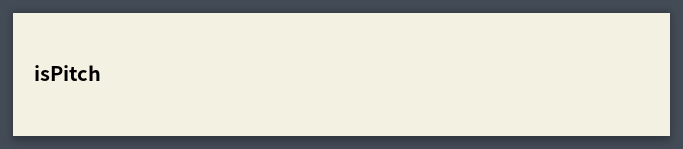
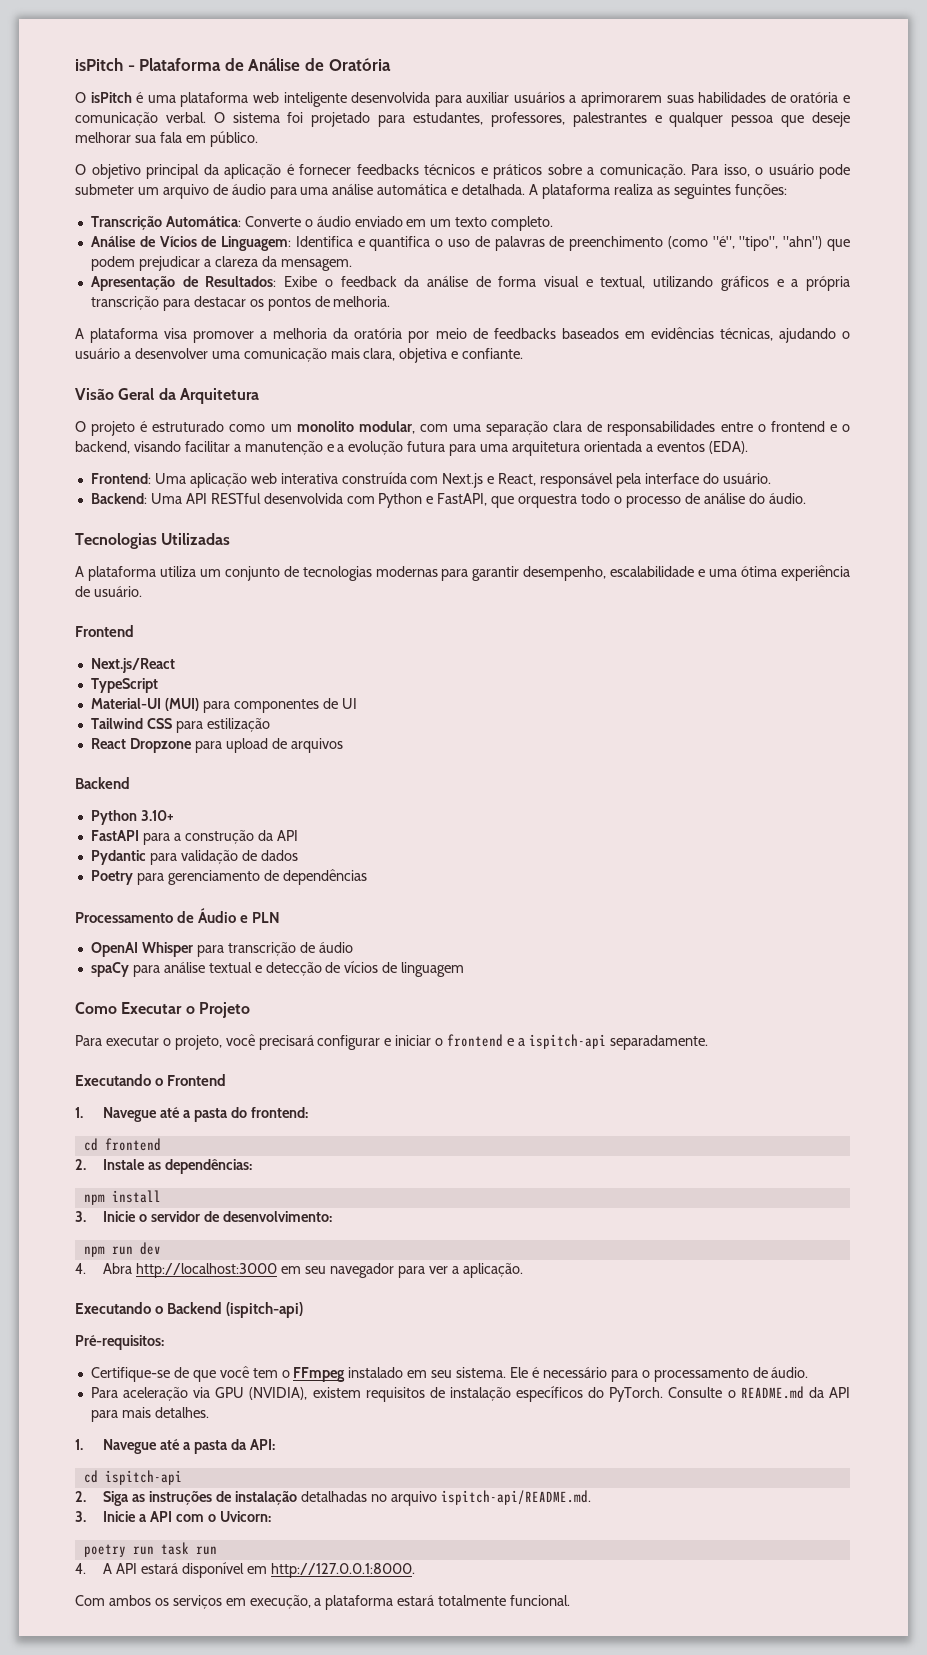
[34,65,101,81] isPitch -> [75,58,391,71] [75,92,850,107] [75,112,850,127] [75,131,258,147] [75,164,850,179] [75,184,787,199] [90,216,554,231] [90,236,851,251] [90,256,352,271] [90,276,851,291] [90,296,391,311] [75,327,850,343] [75,348,524,363] [75,388,259,404] [75,421,850,436] [75,441,748,456] [90,472,771,488] [90,493,806,508] [75,533,231,549] [75,565,850,581] [75,586,142,597] [75,625,134,637] [90,658,175,673] [90,678,158,693] [90,698,357,713] [90,718,270,733] [90,738,343,753] [75,777,130,789] [90,810,174,825] [90,830,298,845] [90,850,298,865] [90,869,367,885] [75,908,281,923] [90,942,353,957] [90,961,465,977] [75,1002,250,1018] [75,1034,708,1050] [75,1074,227,1086] [75,1107,308,1122] [83,1138,161,1151] [75,1159,253,1174] [83,1190,161,1205] [75,1211,333,1222] [83,1242,161,1257] [75,1263,523,1278] [75,1302,304,1318] [75,1335,164,1350] [90,1366,809,1382] [90,1386,850,1402] [90,1407,209,1422] [75,1439,275,1454] [83,1470,182,1485] [75,1490,591,1506] [75,1511,271,1522] [83,1542,217,1557] [75,1562,415,1578] [75,1595,571,1610] isPitch - Plataforma de Análise de Oratória // O isPitch é uma plataforma web inteligente desenvolvida para auxiliar usuários a aprimorarem suas habilidades de oratória e comunicação verbal. O sistema foi projetado para estudantes, professores, palestrantes e qualquer pessoa que deseje melhorar sua fala em público. // O objetivo principal da aplicação é fornecer feedbacks técnicos e práticos sobre a comunicação. Para isso, o usuário pode submeter um arquivo de áudio para uma análise automática e detalhada. A plataforma realiza as seguintes funções: // Transcrição Automática: Converte o áudio enviado em um texto completo. // Análise de Vícios de Linguagem: Identifica e quantifica o uso de palavras de preenchimento (como "é", "tipo", "ahn") que podem prejudicar a clareza da mensagem. // Apresentação de Resultados: Exibe o feedback da análise de forma visual e textual, utilizando gráficos e a própria transcrição para destacar os pontos de melhoria. // A plataforma visa promover a melhoria da oratória por meio de feedbacks baseados em evidências técnicas, ajudando o usuário a desenvolver uma comunicação mais clara, objetiva e confiante. // Visão Geral da Arquitetura // O projeto é estruturado como um monolito modular, com uma separação clara de responsabilidades entre o frontend e o backend, visando facilitar a manutenção e a evolução futura para uma arquitetura orientada a eventos (EDA). // Frontend: Uma aplicação web interativa construída com Next.js e React, responsável pela interface do usuário. // Backend: Uma API RESTful desenvolvida com Python e FastAPI, que orquestra todo o processo de análise do áudio. // Tecnologias Utilizadas // A plataforma utiliza um conjunto de tecnologias modernas para garantir desempenho, escalabilidade e uma ótima experiência de usuário. // Frontend // Next.js/React // TypeScript // Material-UI (MUI) para componentes de UI // Tailwind CSS para estilização // React Dropzone para upload de arquivos // Backend // Python 3.10+ // FastAPI para a construção da API // Pydantic para validação de dados // Poetry para gerenciamento de dependências // Processamento de Áudio e PLN // OpenAI Whisper para transcrição de áudio // spaCy para análise textual e detecção de vícios de linguagem // Como Executar o Projeto // Para executar o projeto, você precisará configurar e iniciar o frontend e a ispitch-api separadamente. // Executando o Frontend // 1. Navegue até a pasta do frontend: // cd frontend // 2. Instale as dependências: // npm install // 3. Inicie o servidor de desenvolvimento: // npm run dev // 4. Abra http://localhost:3000 em seu navegador para ver a aplicação. // Executando o Backend (ispitch-api) // Pré-requisitos: // Certifique-se de que você tem o FFmpeg instalado em seu sistema. Ele é necessário para o processamento de áudio. // Para aceleração via GPU (NVIDIA), existem requisitos de instalação específicos do PyTorch. Consulte o README.md da API para mais detalhes. // 1. Navegue até a pasta da API: // cd ispitch-api // 2. Siga as instruções de instalação detalhadas no arquivo ispitch-api/README.md. // 3. Inicie a API com o Uvicorn: // poetry run task run // 4. A API estará disponível em http://127.0.0.1:8000. // Com ambos os serviços em execução, a plataforma estará totalmente funcional.

